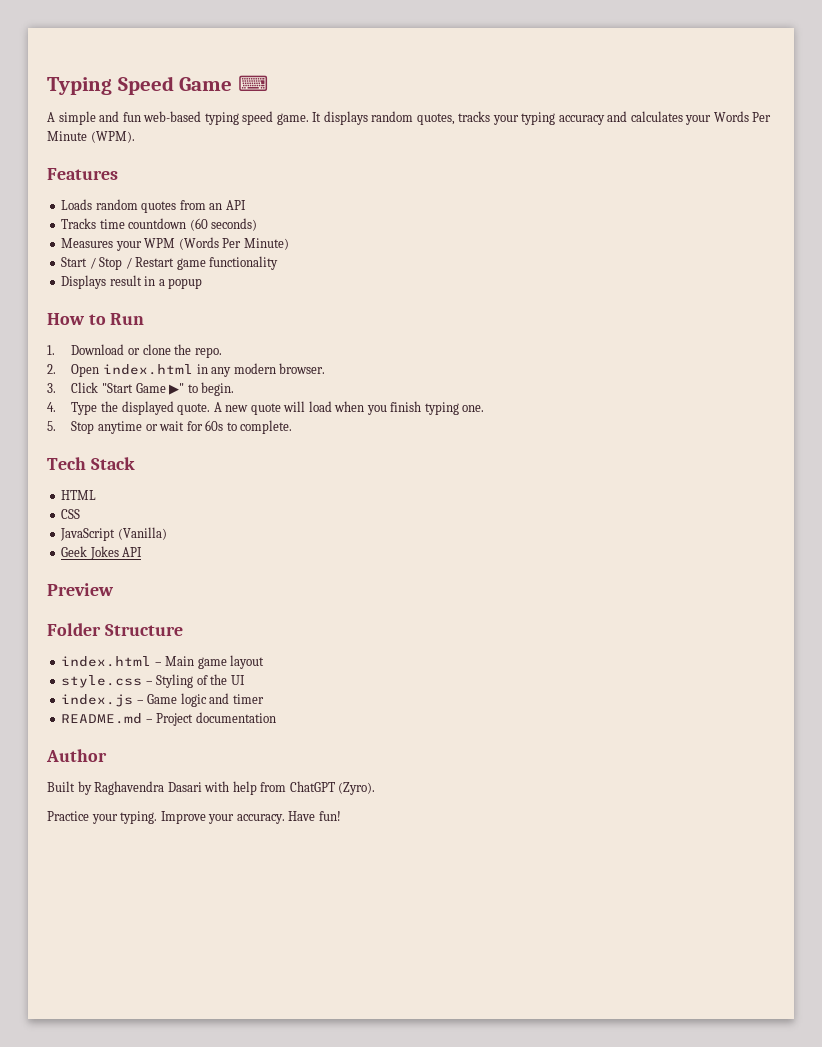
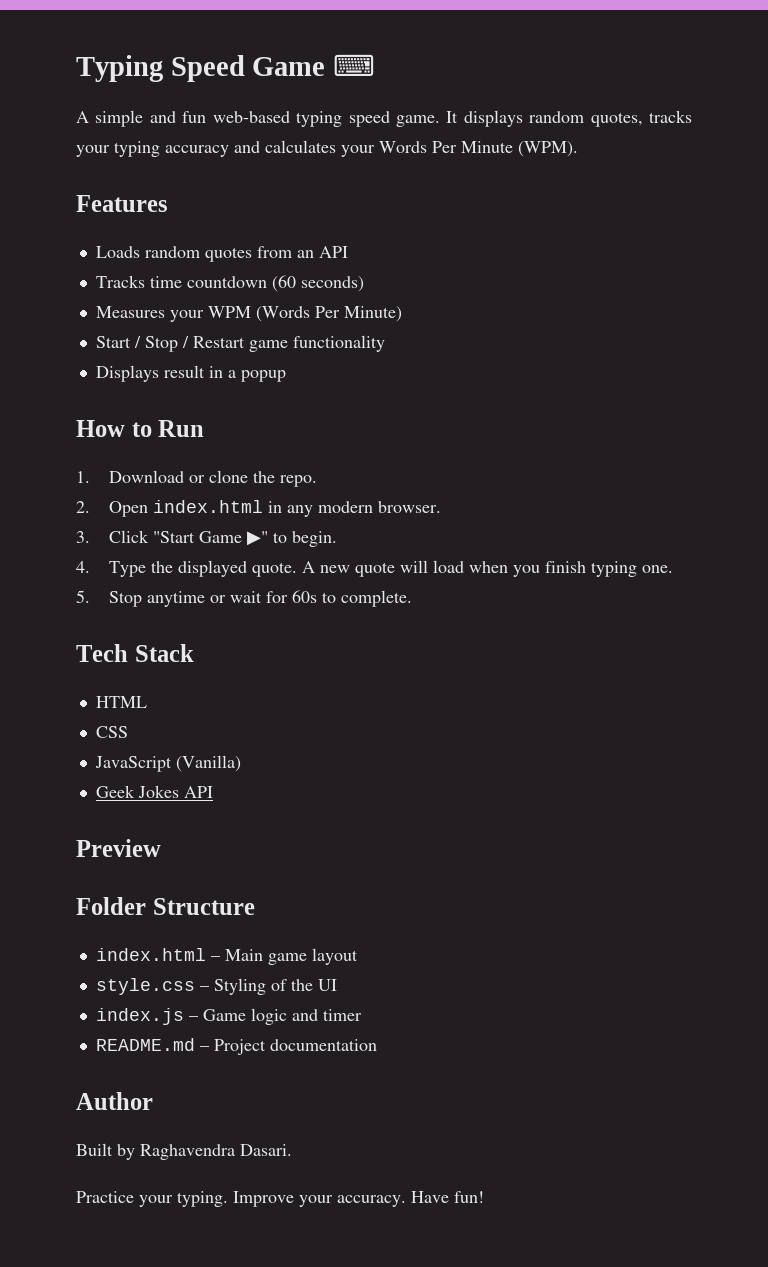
[167,781,376,795] Dasari with help from ChatGPT (Zyro). -> [240,1144,292,1156] Dasari.

